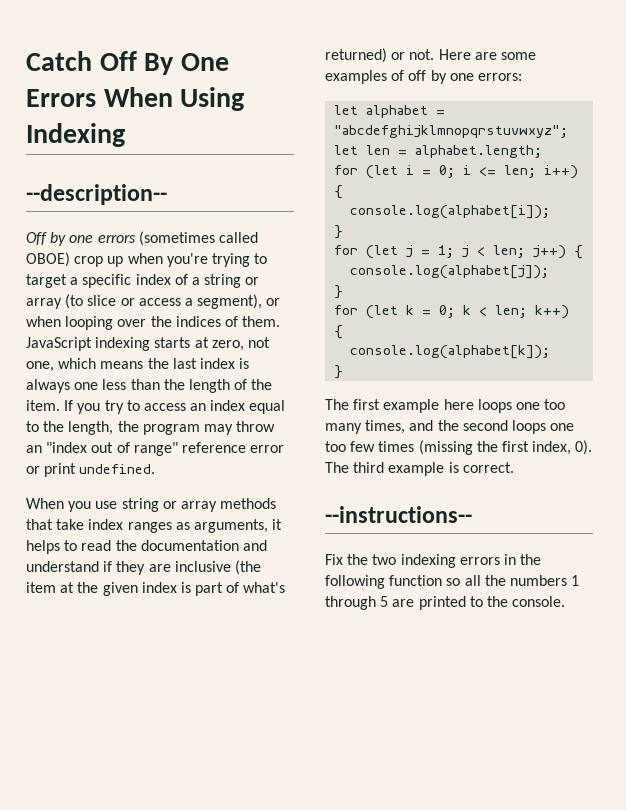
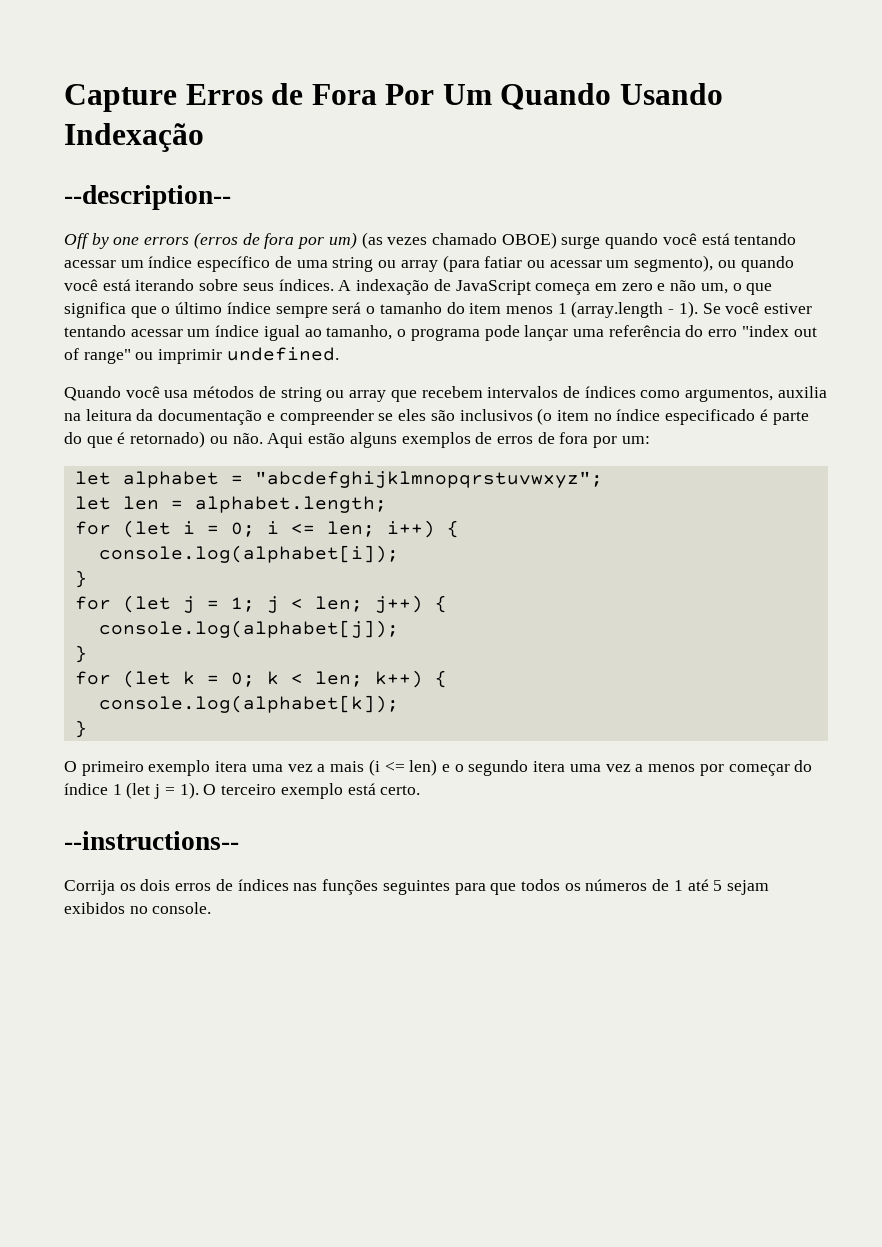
[26,51,229,75] [26,87,245,111] [26,123,125,147] Catch Off By One Errors When Using Indexing -> [64,83,723,112] [64,123,204,152] Capture Erros de Fora Por Um Quando Usando Indexação
[138,231,258,246] [26,252,268,267] [26,274,260,288] [26,294,281,309] [26,316,281,330] [26,337,270,351] [26,358,250,372] [26,379,273,393] [26,400,286,414] [26,421,276,435] [26,442,285,456] [26,463,156,477] [26,498,277,512] [26,519,283,533] [26,540,267,554] [26,560,261,575] [26,582,286,596] [325,48,536,63] [325,70,522,84] (sometimes called OBOE) crop up when you're trying to target a specific index of a string or array (to slice or access a segment), or when looping over the indices of them. JavaScript indexing starts at zero, not one, which means the last index is always one less than the length of the item. If you try to access an index equal to the length, the program may throw an "index out of range" reference error or print undefined. // When you use string or array methods that take index ranges as arguments, it helps to read the documentation and understand if they are inclusive (the item at the given index is part of what's returned) or not. Here are some examples of off by one errors: -> [193,232,797,249] [64,255,794,272] [64,279,773,295] [64,301,813,318] [64,325,817,341] [64,347,339,364] [64,386,827,402] [64,408,809,425] [64,431,650,448] (erros de fora por um) (as vezes chamado OBOE) surge quando você está tentando acessar um índice específico de uma string ou array (para fatiar ou acessar um segmento), ou quando você está iterando sobre seus índices. A indexação de JavaScript começa em zero e não um, o que significa que o último índice sempre será o tamanho do item menos 1 (array.length - 1). Se você estiver tentando acessar um índice igual ao tamanho, o programa pode lançar uma referência do erro "index out of range" ou imprimir undefined. // Quando você usa métodos de string ou array que recebem intervalos de índices como argumentos, auxilia na leitura da documentação e compreender se eles são inclusivos (o item no índice especificado é parte do que é retornado) ou não. Aqui estão alguns exemplos de erros de fora por um:
[325,399,566,413] [325,420,575,434] [325,440,593,455] [325,462,514,476] [325,506,472,523] [325,554,542,568] [325,575,580,589] [325,596,508,610] The first example here loops one too many times, and the second loops one too few times (missing the first index, 0). The third example is correct. // --instructions-- // Fix the two indexing errors in the following function so all the numbers 1 through 5 are printed to the -> [64,759,813,776] [64,782,421,799] [64,831,239,850] [64,879,770,895] [64,902,148,914] O primeiro exemplo itera uma vez a mais (i <= len) e o segundo itera uma vez a menos por começar do índice 1 (let j = 1). O terceiro exemplo está certo. // --instructions-- // Corrija os dois erros de índices nas funções seguintes para que todos os números de 1 até 5 sejam exibidos no

